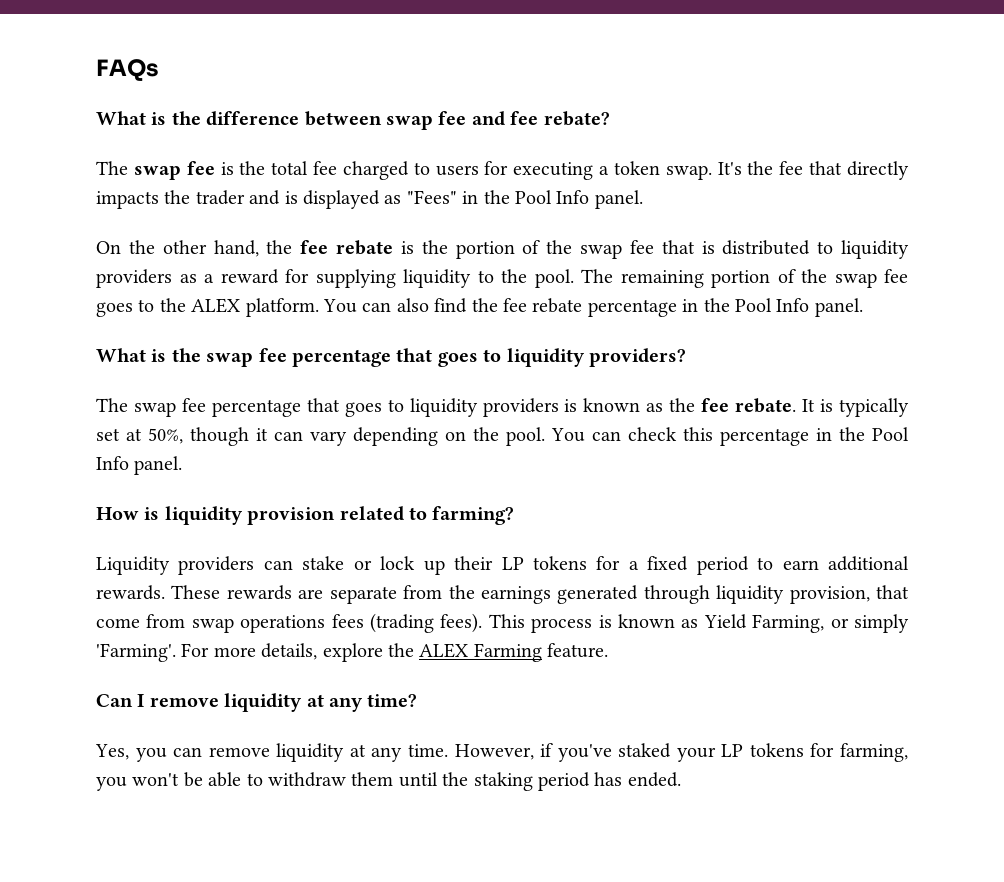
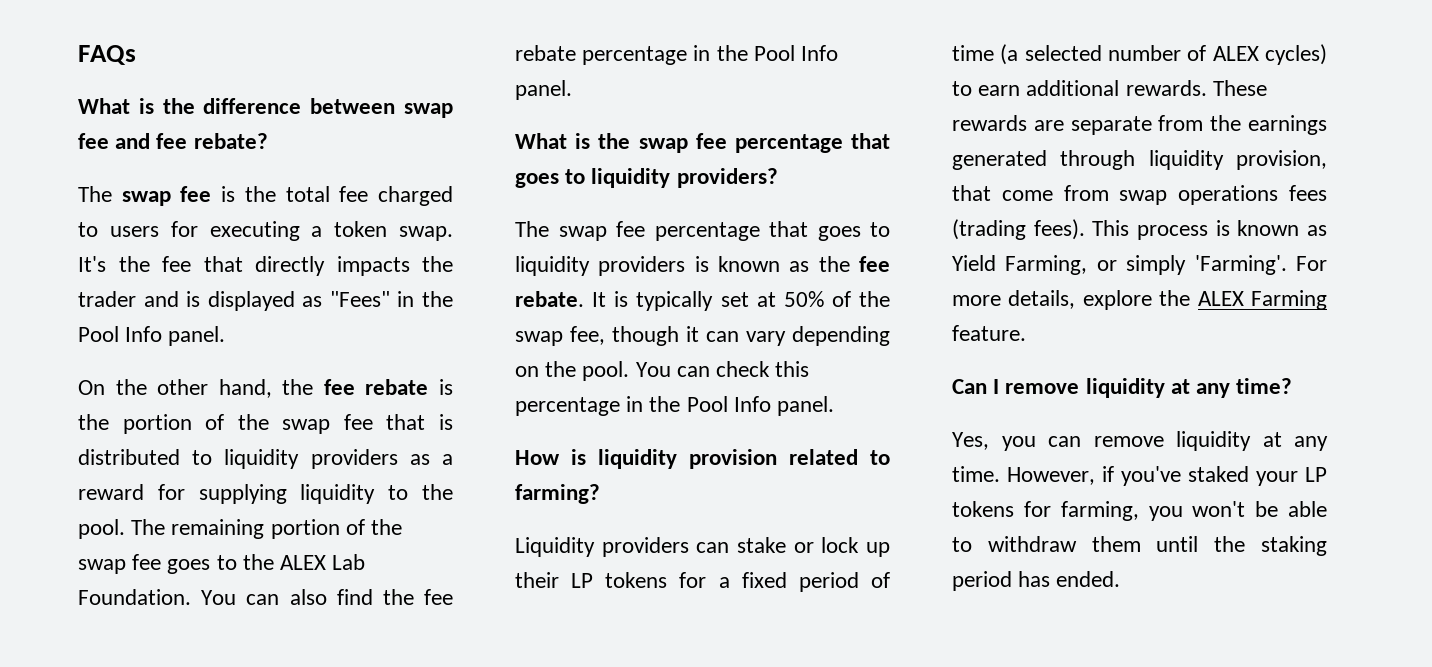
[245,298,319,317] platform. -> [332,554,366,570] [78,589,191,605] Lab Foundation.
[148,428,183,444] 50%, -> [783,291,890,307] [515,326,605,346] 50% of the swap fee,
(749, 565) none -> [870,572,890,588] [952,44,1327,65] of time (a selected number of ALEX cycles)

